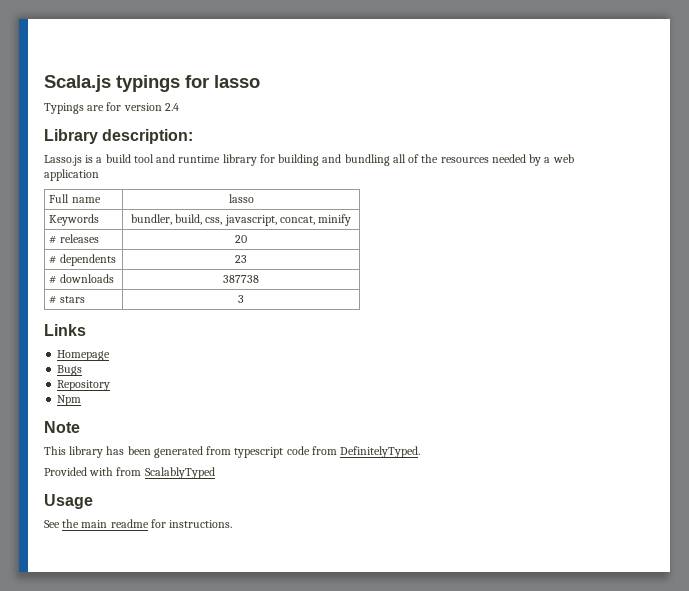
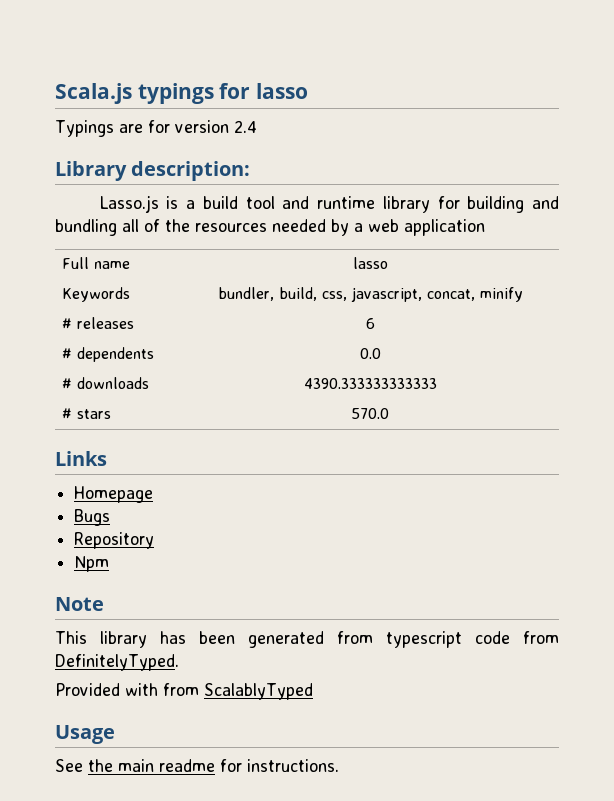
[235,235,247,243] 20 -> [365,318,375,329] 6
[235,255,247,263] 23 -> [359,348,381,359] 0.0
[223,275,259,283] 387738 -> [303,378,437,389] 4390.333333333333
[238,295,244,303] 3 -> [351,408,389,419] 570.0

